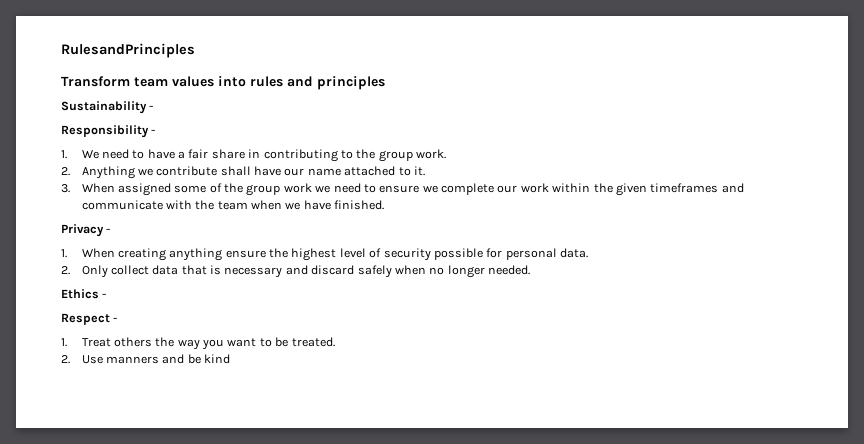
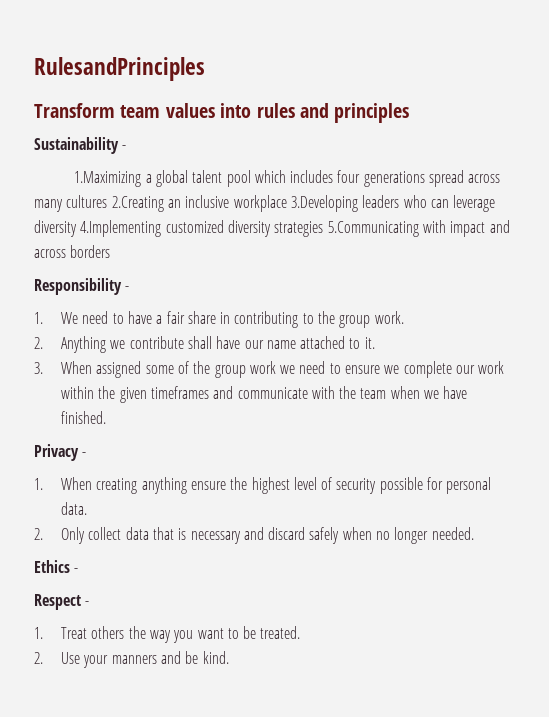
(154, 107) none -> [74,170,501,187] [34,195,496,212] [34,220,510,237] [34,245,111,258] // 1.Maximizing a global talent pool which includes four generations spread across many cultures 2.Creating an inclusive workplace 3.Developing leaders who can leverage diversity 4.Implementing customized diversity strategies 5.Communicating with impact and across borders
(103, 359) none -> [83,655,109,668] your
[204,354,231,364] kind -> [202,651,229,664] kind.

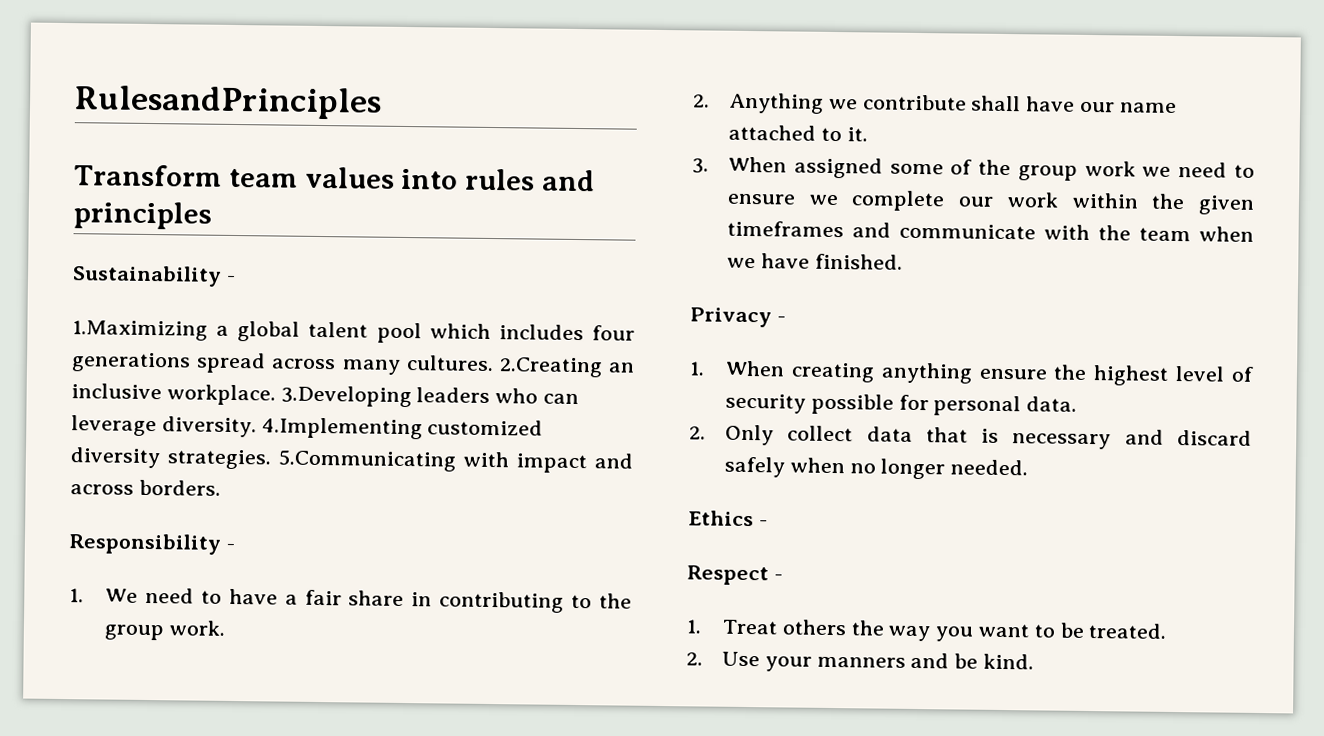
[66,195,108,208] cultures -> [405,355,494,372] cultures.
[233,195,287,212] workplace -> [166,384,276,406] workplace.
[34,220,77,237] diversity -> [161,416,257,438] diversity.
[274,221,324,237] strategies -> [167,449,272,470] strategies.
[70,245,111,258] borders -> [138,479,221,496] borders.

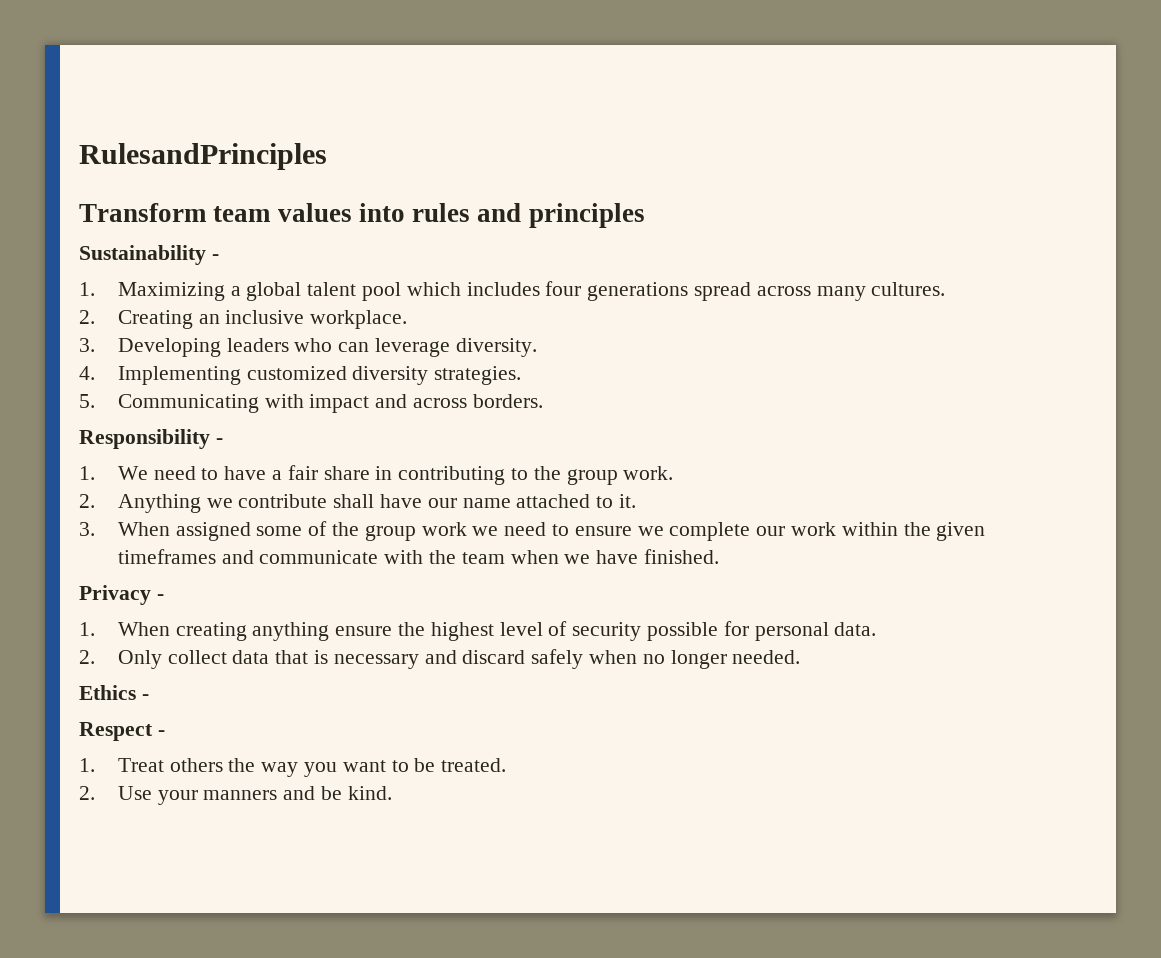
[72,320,208,341] 1.Maximizing -> [79,282,225,301] 1. Maximizing
[498,357,603,378] 2.Creating -> [79,310,193,329] // 2. Creating
[280,385,412,408] 3.Developing -> [79,338,221,357] // 3. Developing
[261,417,423,440] 4.Implementing -> [79,366,241,385] // 4. Implementing
[278,449,457,472] 5.Communicating -> [79,394,259,413] // 5. Communicating

